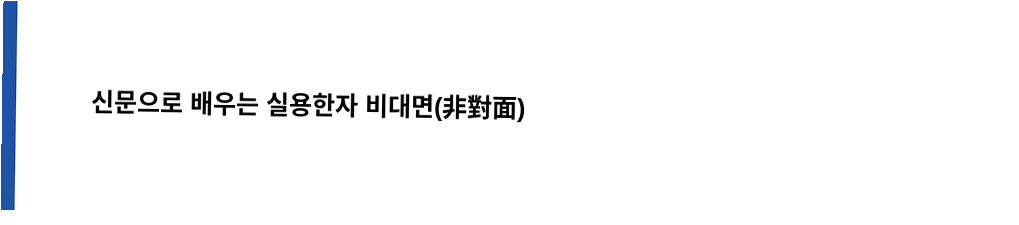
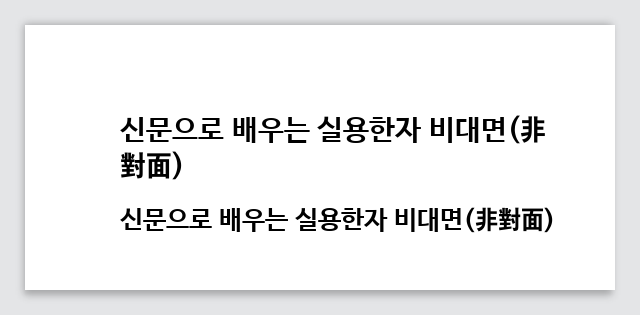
[90,89,526,123] 신문으로 배우는 실용한자 비대면(非對面) -> [120,115,547,144] [120,151,185,180] [120,207,556,233] 신문으로 배우는 실용한자 비대면(非對面) // 신문으로 배우는 실용한자 비대면(非對面)

